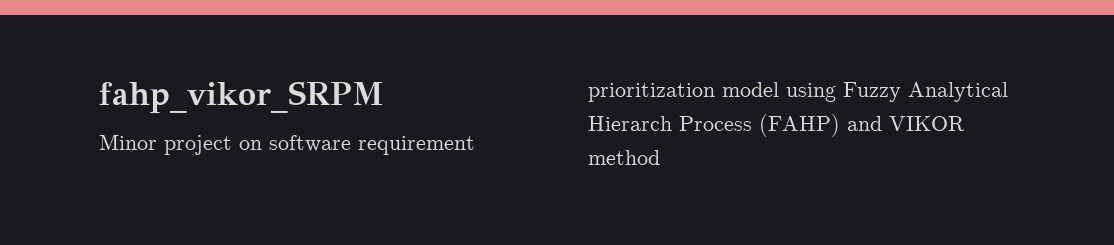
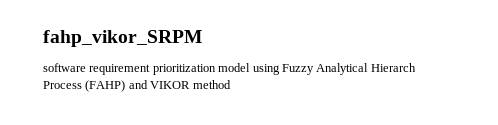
[99,134,262,155] Minor project on -> (202, 38) none

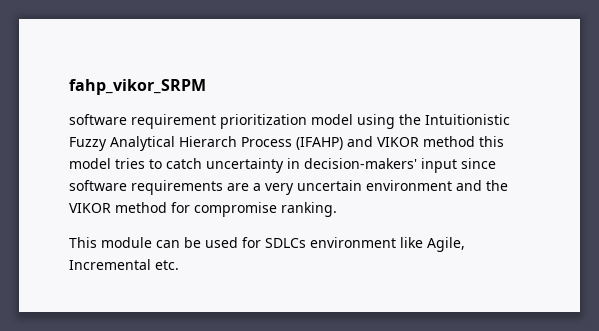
(280, 69) none -> [399,114,510,125] the Intuitionistic
[85,80,126,92] (FAHP) -> [296,137,343,150] (IFAHP)
(231, 84) none -> [479,136,504,147] [69,158,496,173] [69,180,508,195] [69,202,337,217] [69,237,465,252] [69,259,179,270] this model tries to catch uncertainty in decision-makers' input since software requirements are a very uncertain environment and the VIKOR method for compromise ranking. // This module can be used for SDLCs environment like Agile, Incremental etc.

